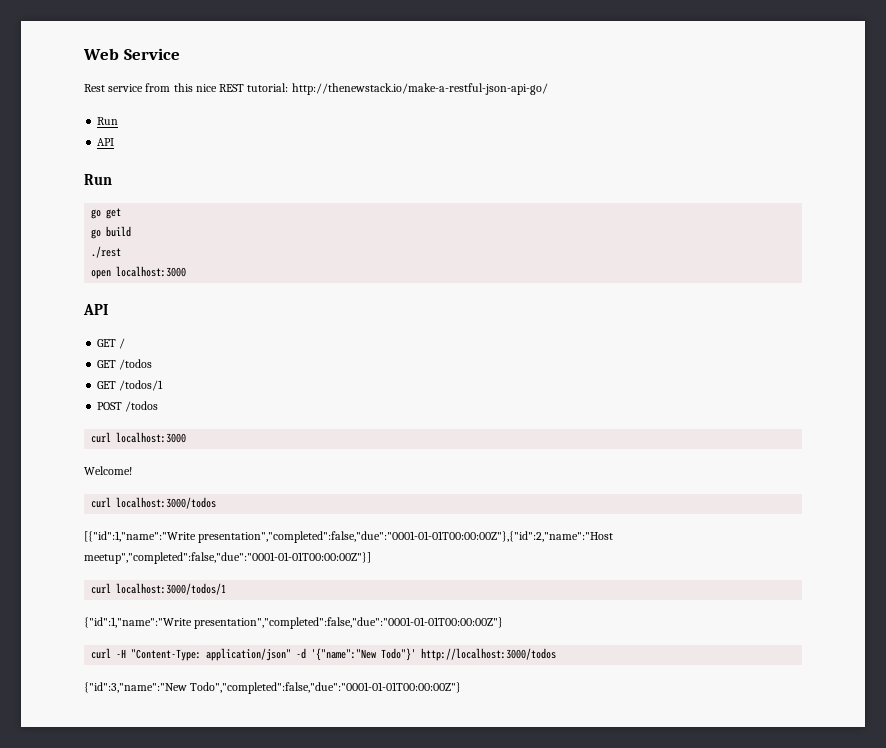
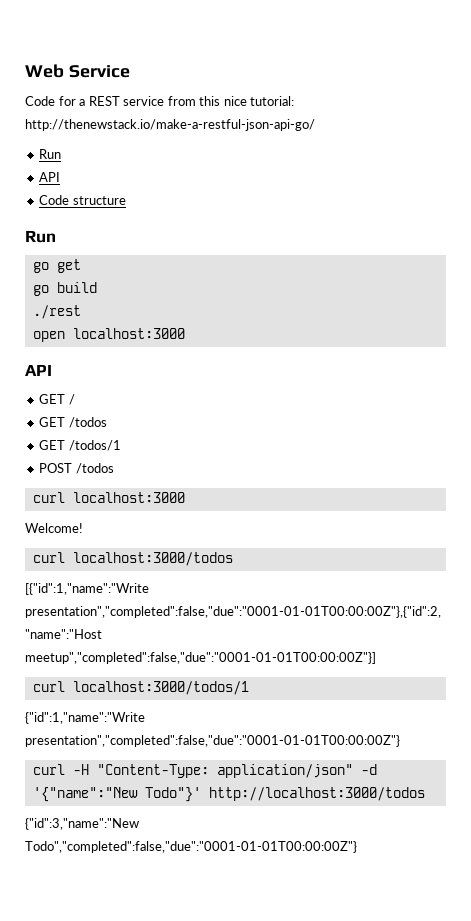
[84,84,105,92] Rest -> [25,96,120,106] Code for a REST
[219,84,245,92] REST -> (247, 101) none
(115, 142) none -> [39,195,126,205] // Code structure

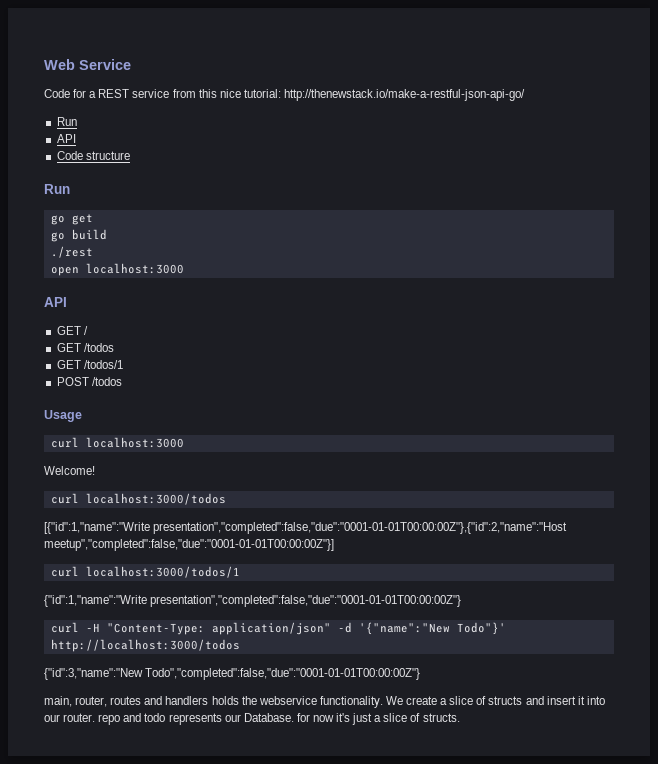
(114, 468) none -> [44,410,82,422] // Usage
(357, 847) none -> [44,696,605,708] [44,713,460,725] // main, router, routes and handlers holds the webservice functionality. We create a slice of structs and insert it into our router. repo and todo represents our Database. for now it's just a slice of structs.

